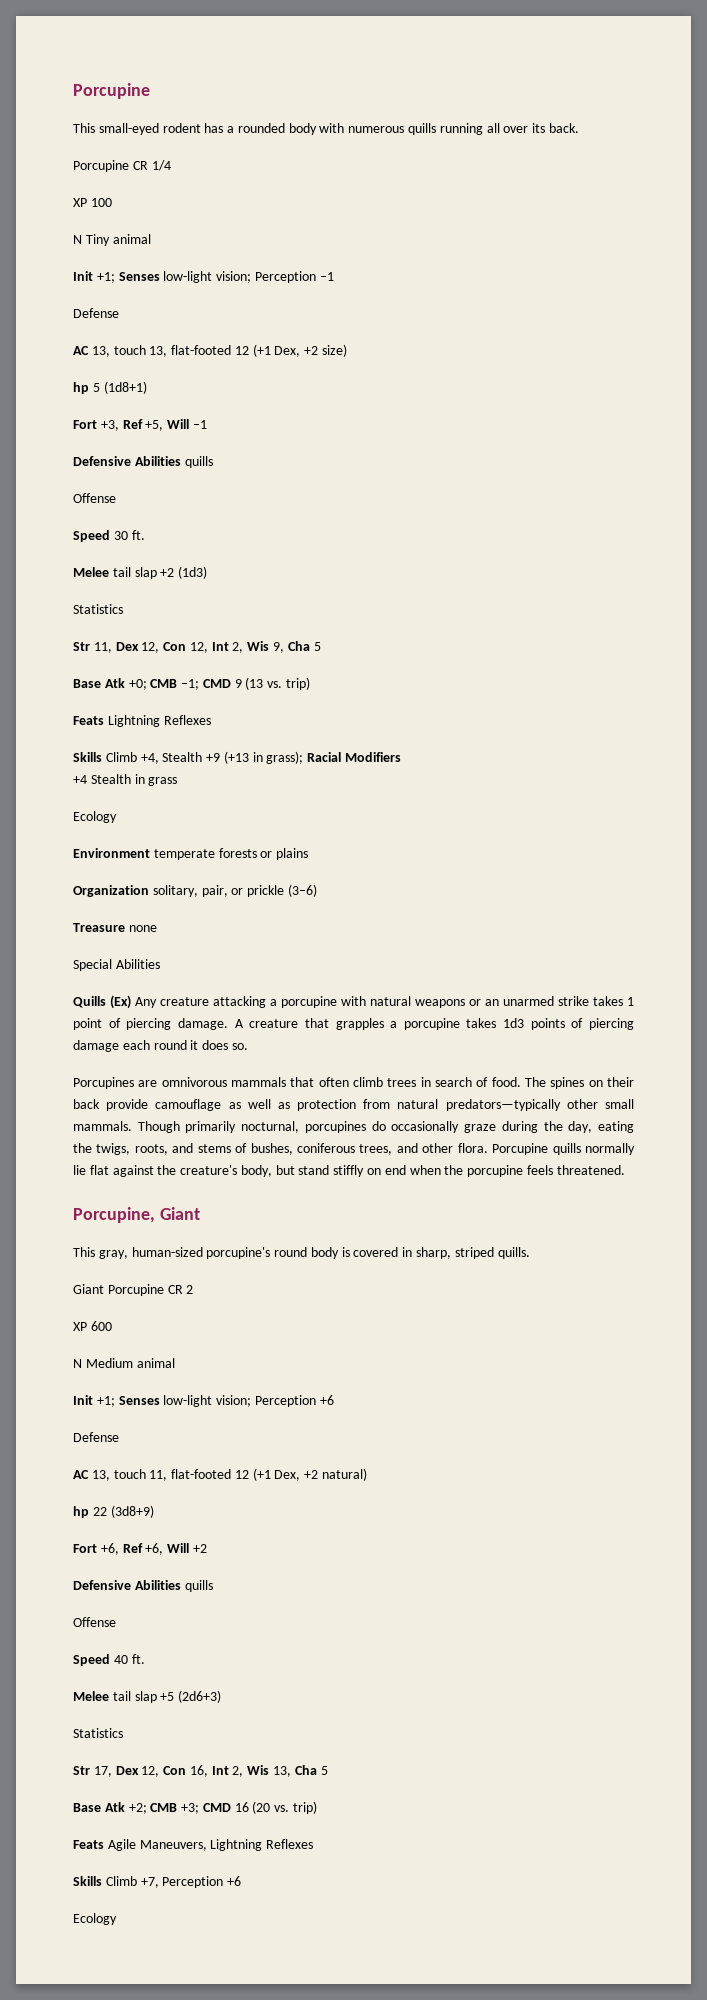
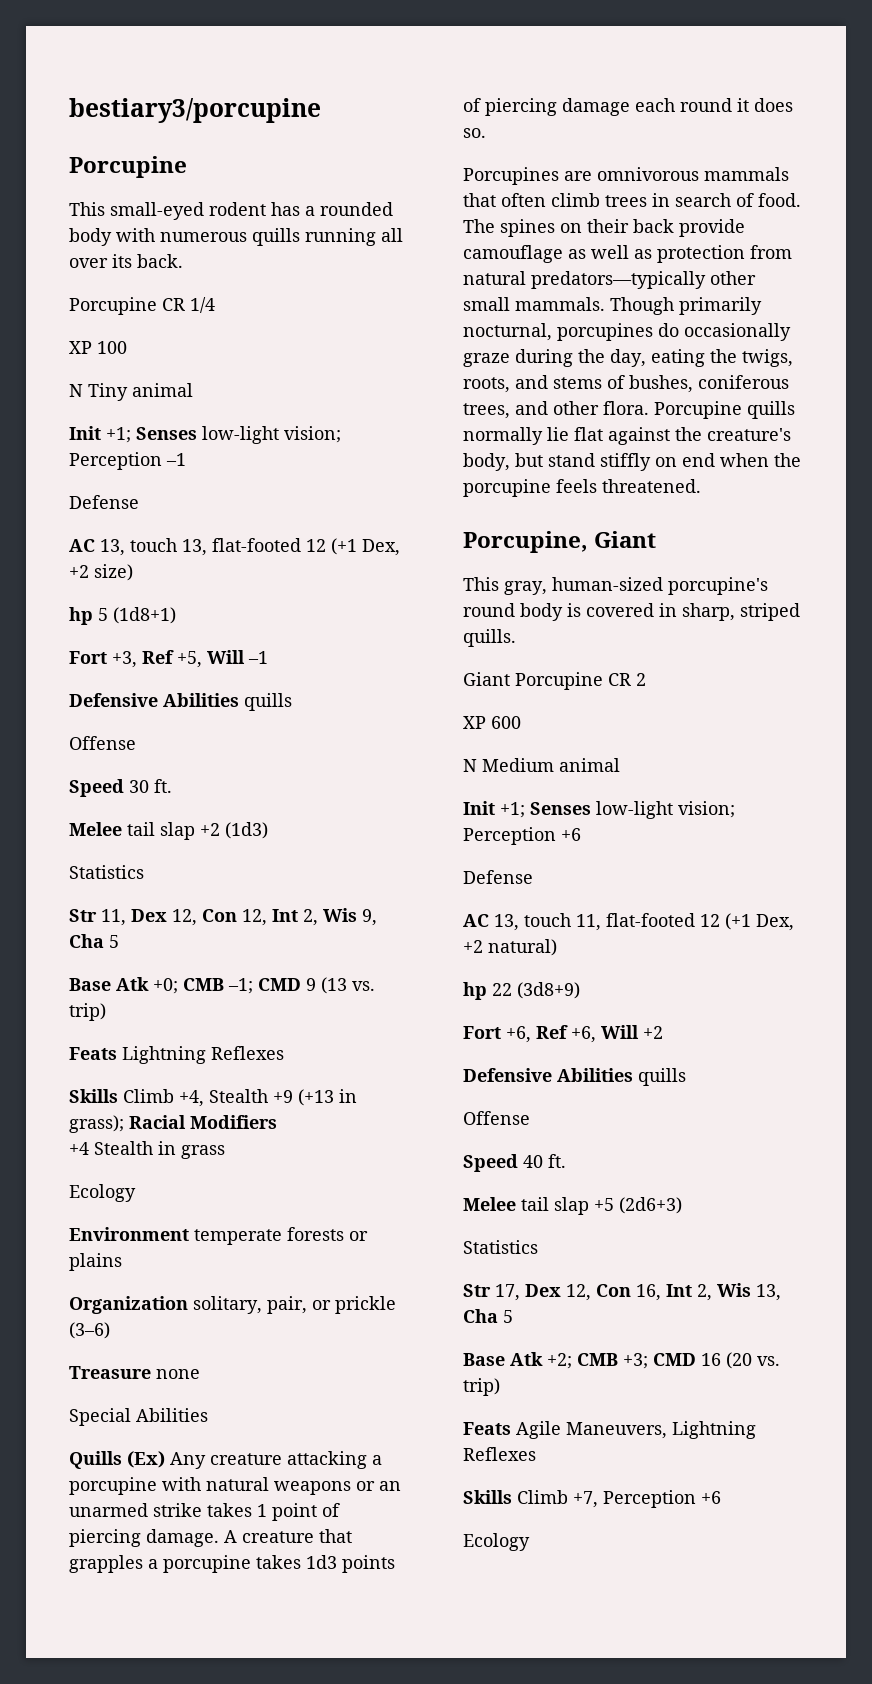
(73, 91) none -> [69,98,321,123] bestiary3/porcupine //

